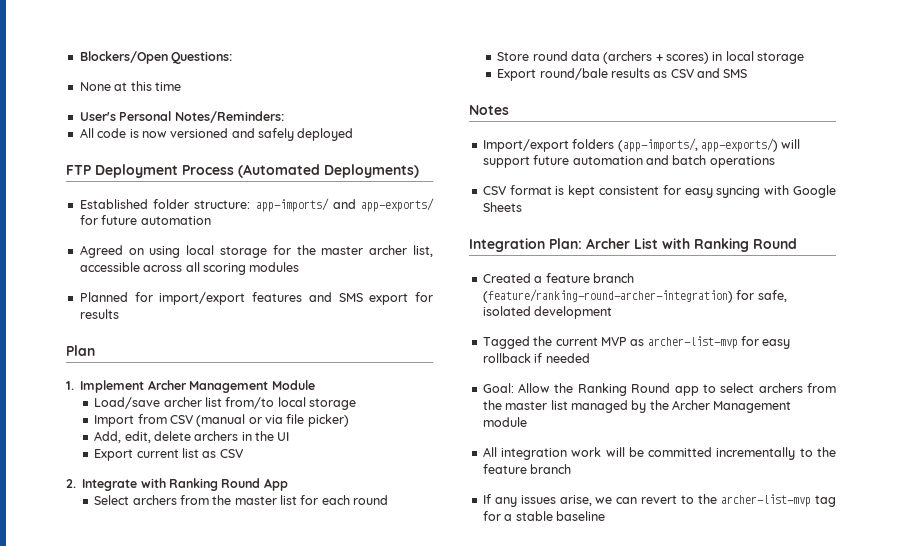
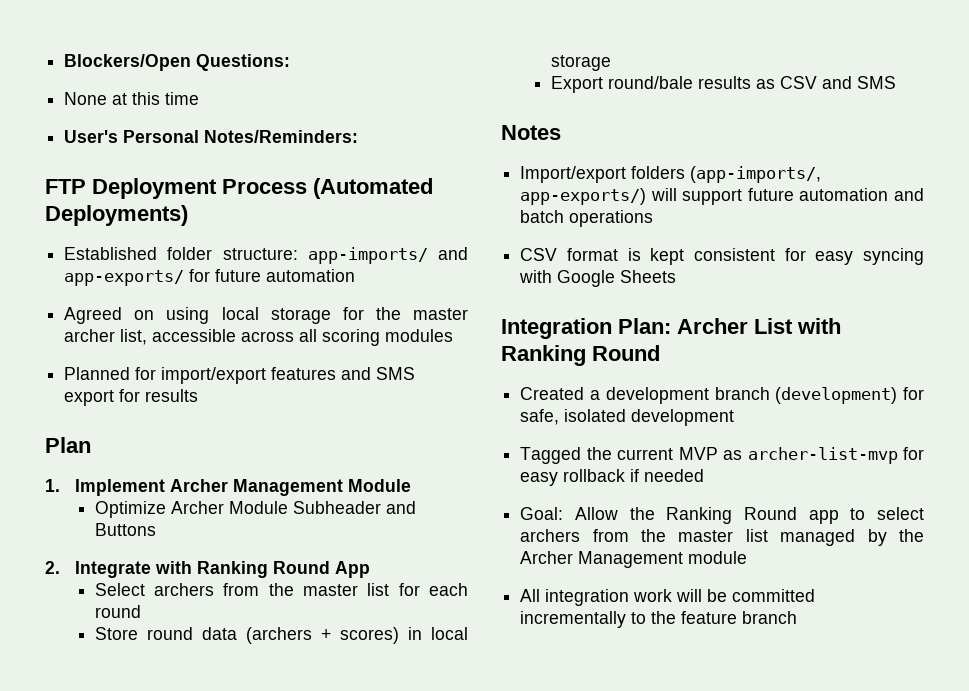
[79,128,354,141] // All code is now versioned and safely deployed -> (359, 136) none
[94,397,357,410] [94,414,349,427] [94,431,290,443] [94,448,244,461] Load/save archer list from/to local storage // Import from CSV (manual or via file picker) // Add, edit, delete archers in the UI // Export current list as CSV -> [94,501,416,518] [94,523,156,536] Optimize Archer Module Subheader and Buttons
[545,273,634,283] [482,289,733,303] feature branch (feature/ranking-round-archer-integration) -> [605,387,898,404] development branch (development)
[482,494,836,507] [482,511,605,521] // If any issues arise, we can revert to the archer-list-mvp tag for a stable baseline -> (798, 617) none

